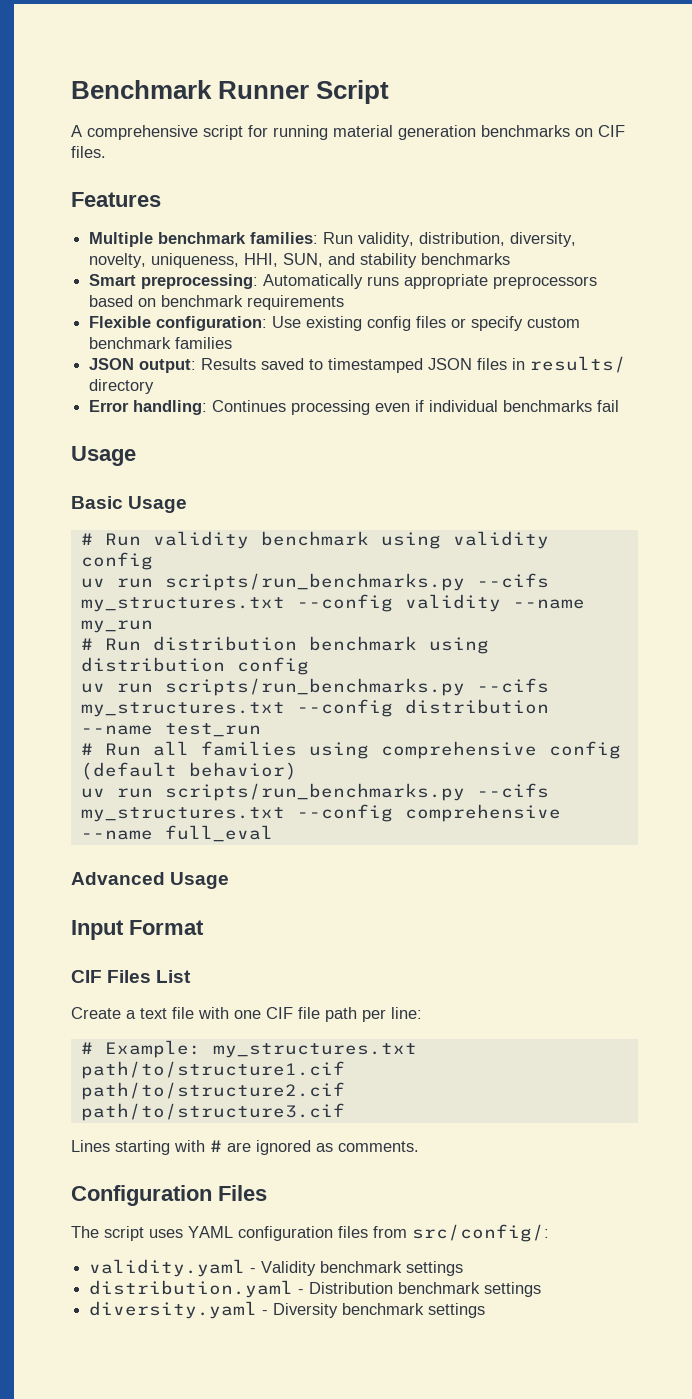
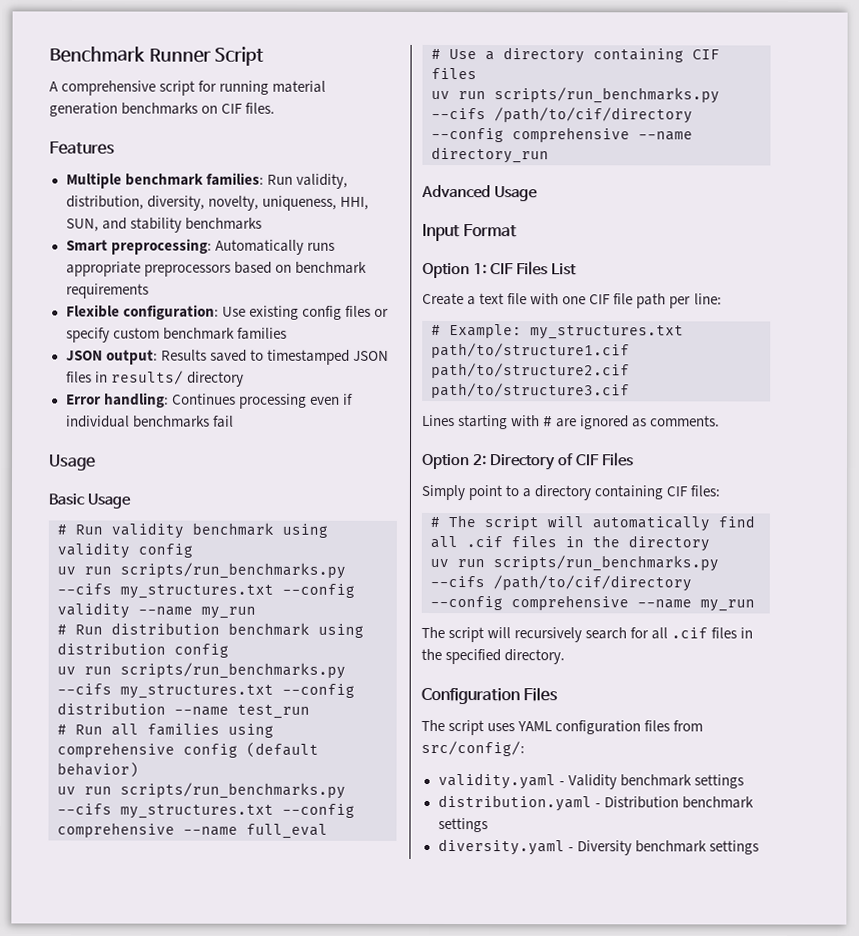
(273, 833) none -> [431,47,720,64] [431,68,477,80] [431,87,720,104] [431,107,693,124] [431,127,693,143] [431,147,549,164] // # Use a directory containing CIF files // uv run scripts/run_benchmarks.py --cifs /path/to/cif/directory --config comprehensive --name directory_run
(204, 927) none -> [422,262,488,279] Option 1:
(419, 1146) none -> [421,452,635,471] [421,484,721,501] [430,515,755,532] [430,535,710,552] [430,555,719,572] [430,575,692,592] [430,595,755,612] [421,626,754,643] [421,648,566,665] // Option 2: Directory of CIF Files // Simply point to a directory containing CIF files: // # The script will automatically find all .cif files in the directory // uv run scripts/run_benchmarks.py --cifs /path/to/cif/directory --config comprehensive --name my_run // The script will recursively search for all .cif files in the specified directory.

